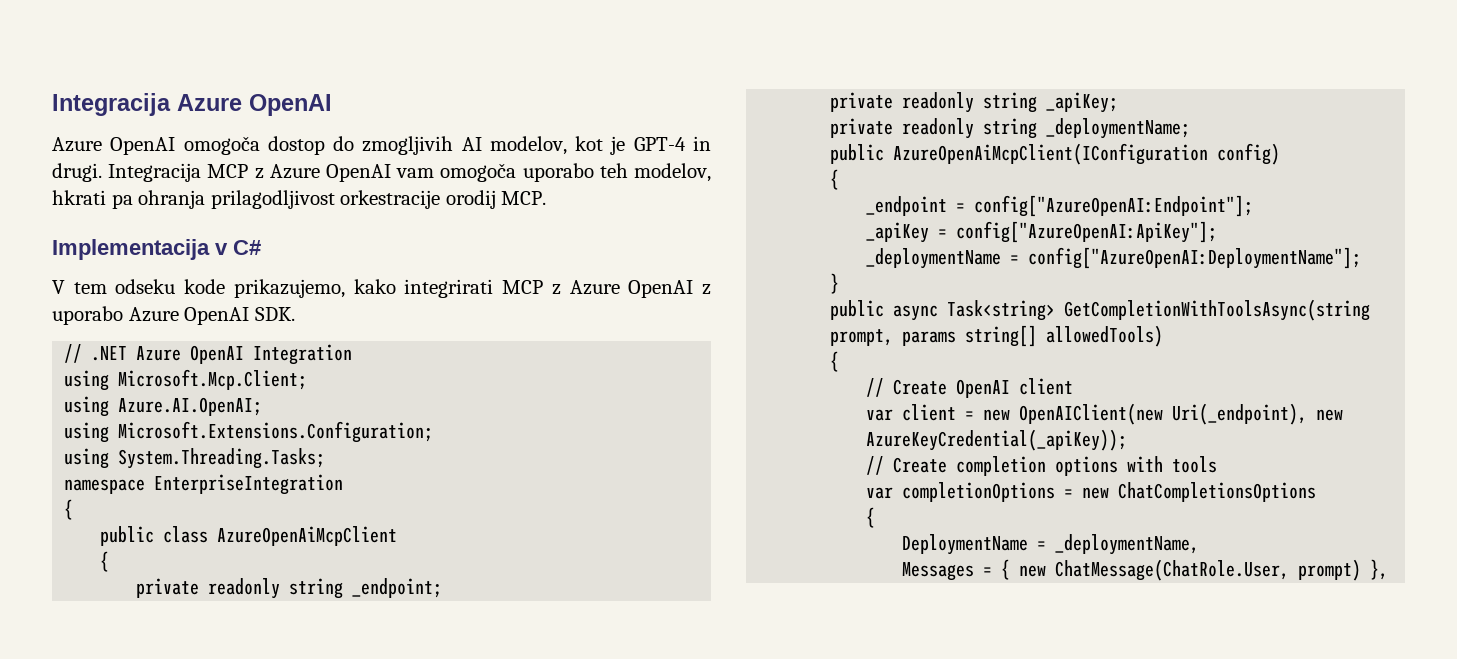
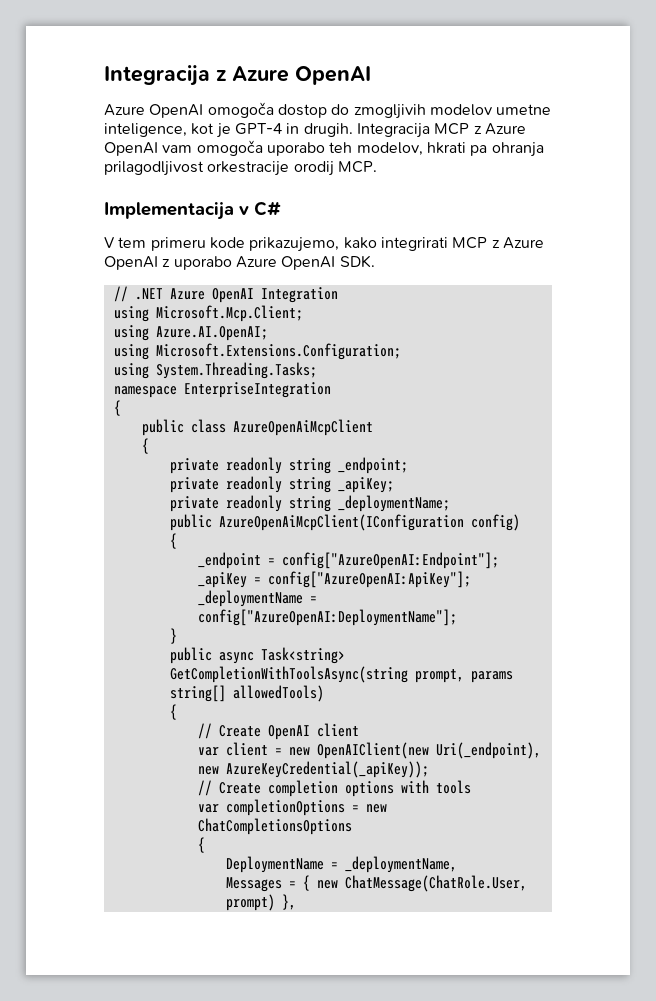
[52,93,171,116] Integracija -> [104,65,227,86] Integracija z
[461,136,567,155] AI modelov, -> [429,104,552,116] [104,123,187,137] modelov umetne inteligence,
[52,163,102,182] drugi. -> [303,123,353,137] drugih.
[115,279,176,294] odseku -> [150,237,206,251] primeru

